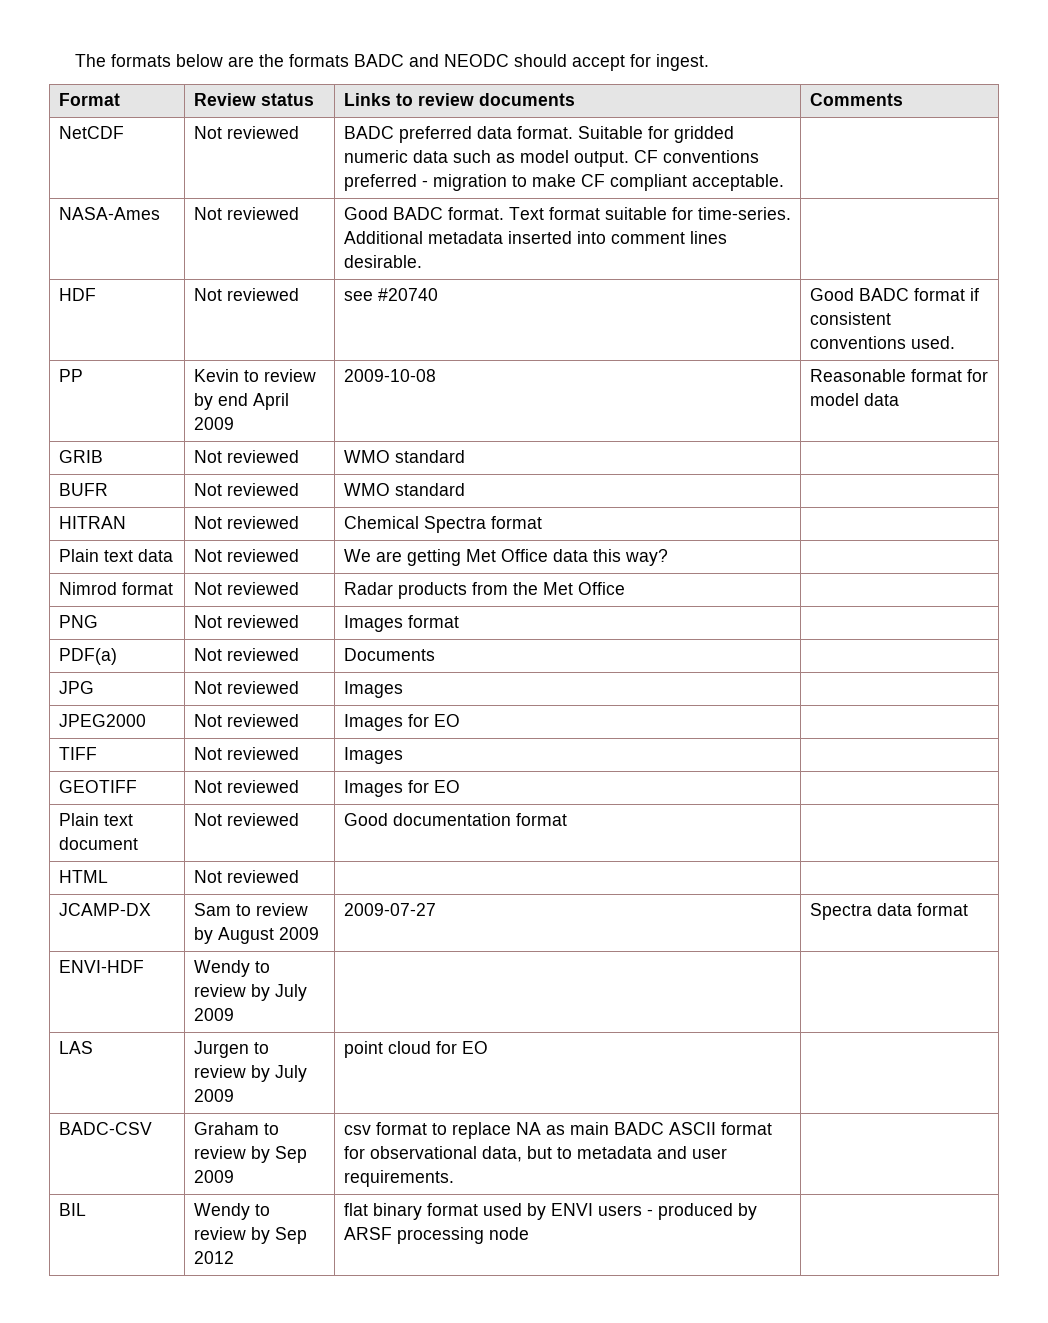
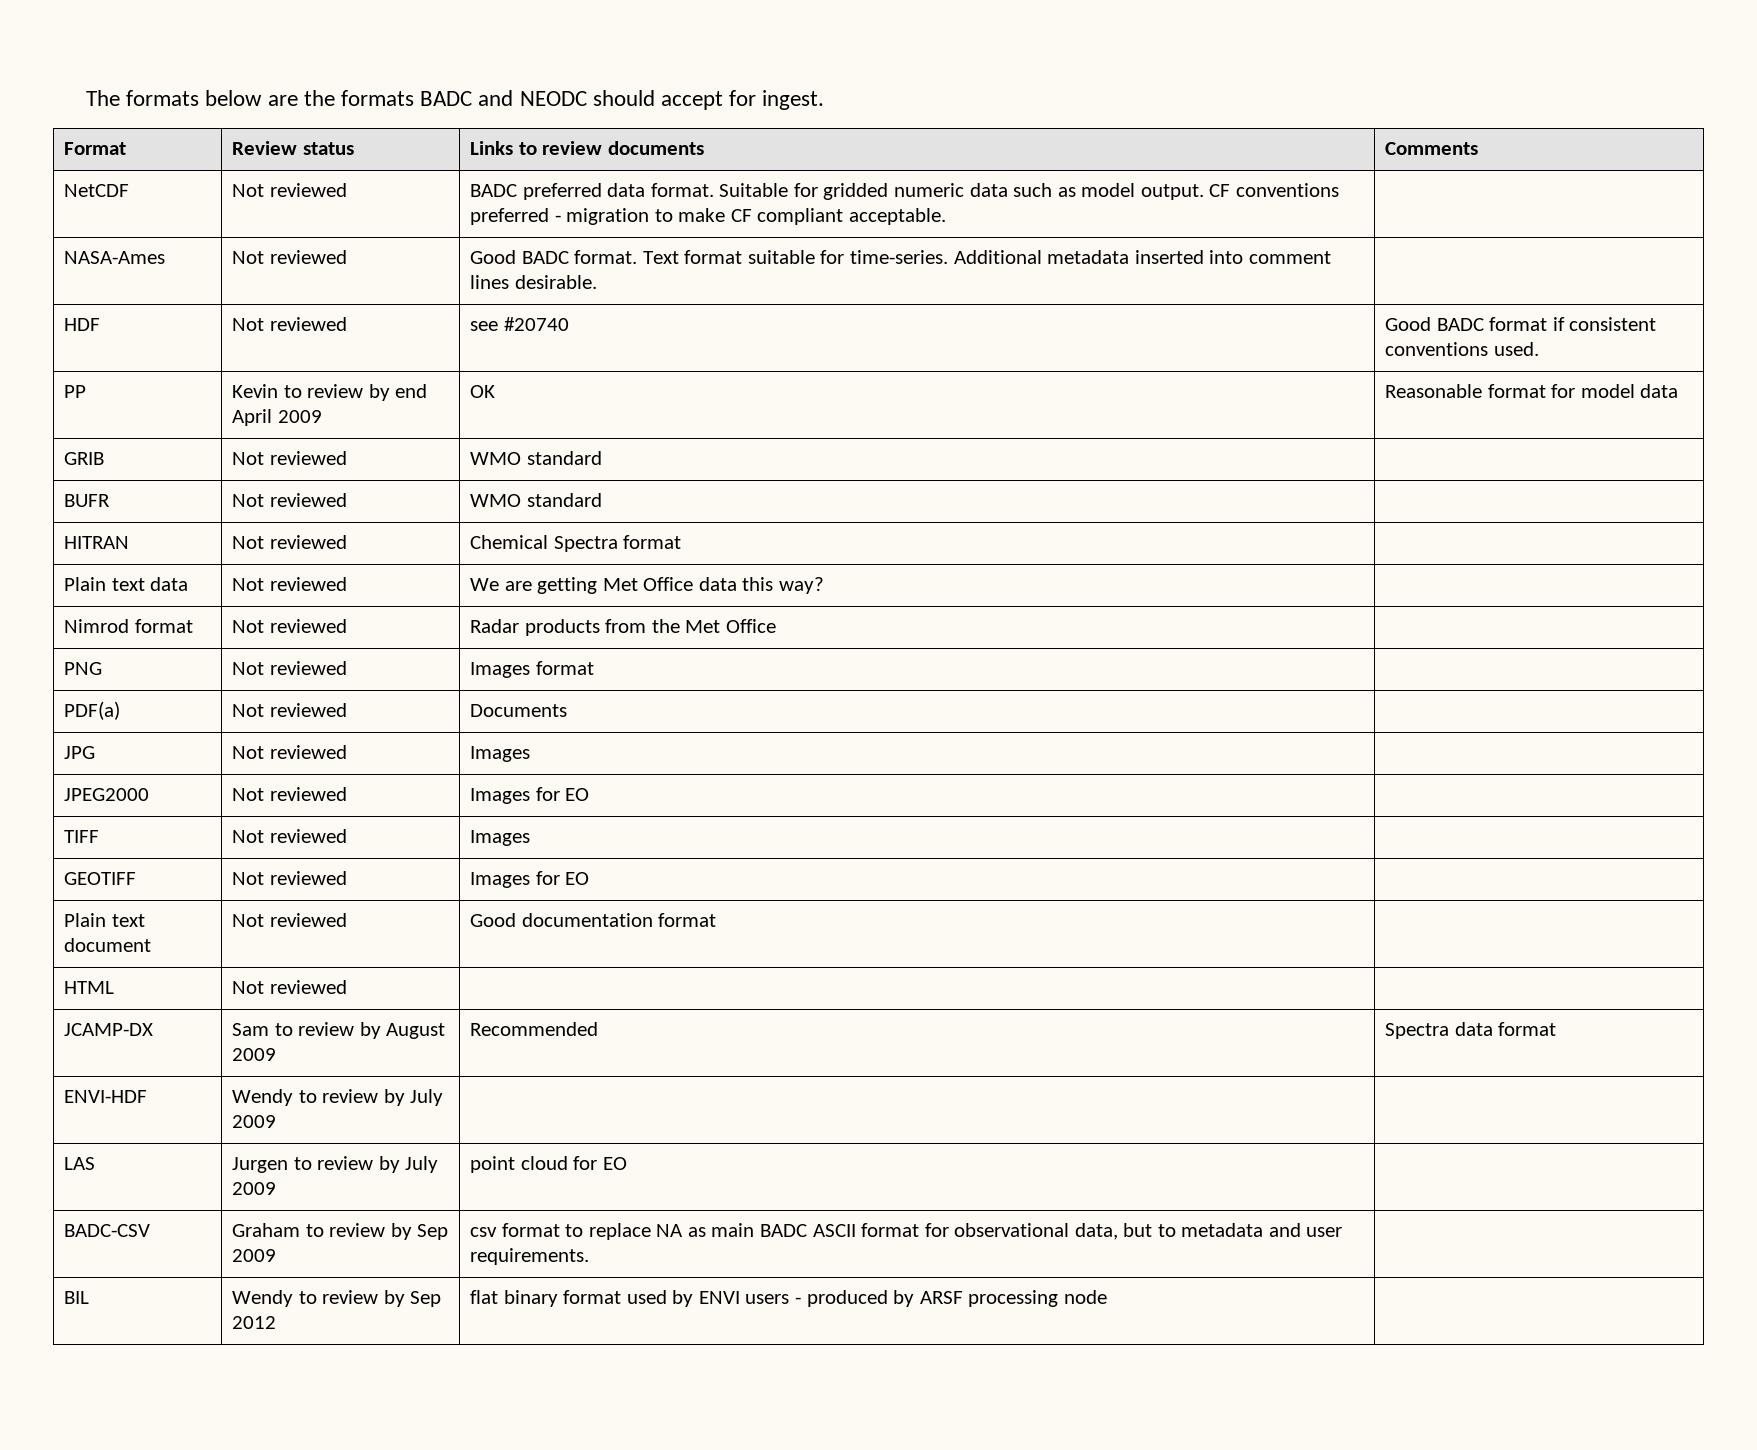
[343,369,436,382] 2009-10-08 -> [470,385,496,398] OK
[343,903,436,916] 2009-07-27 -> [470,1022,599,1036] Recommended

